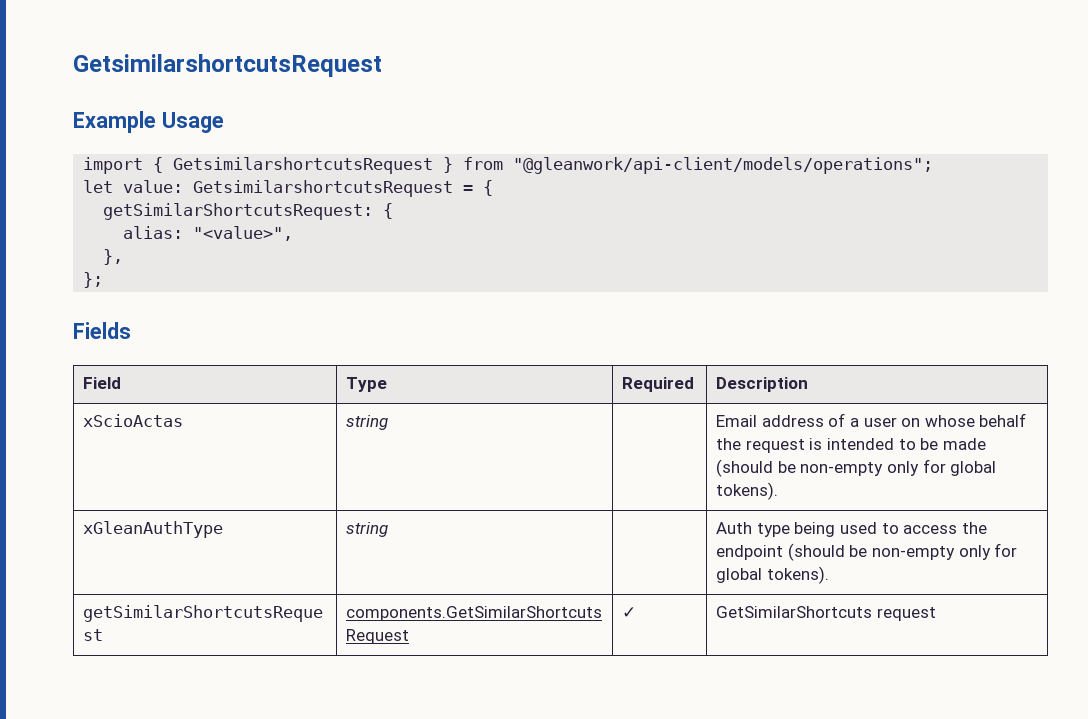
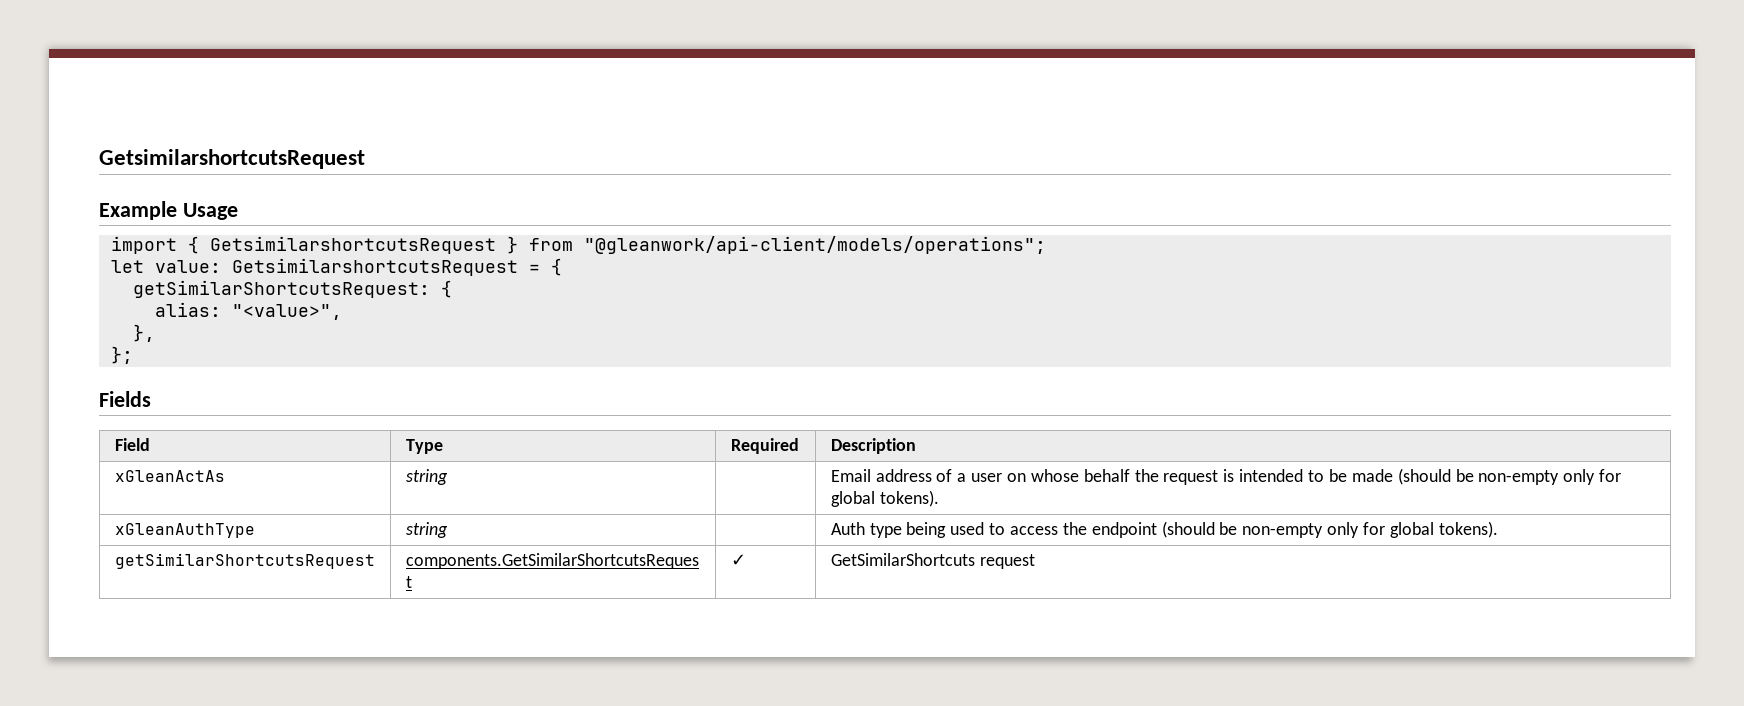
[83,414,184,427] xScioActas -> [114,470,225,482] xGleanActAs

